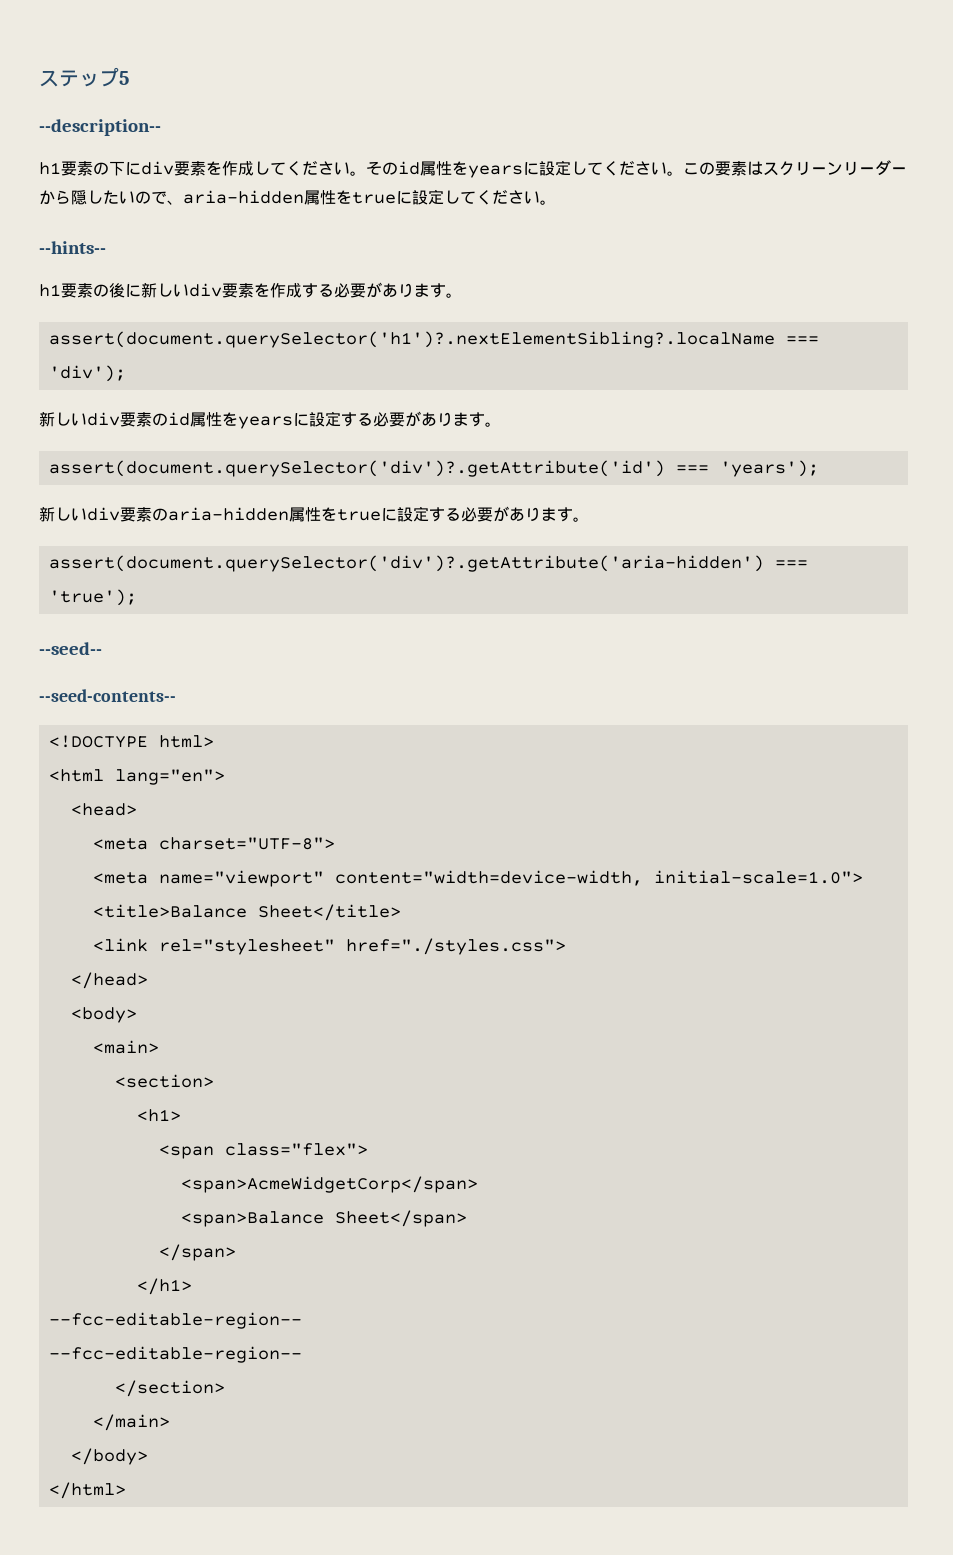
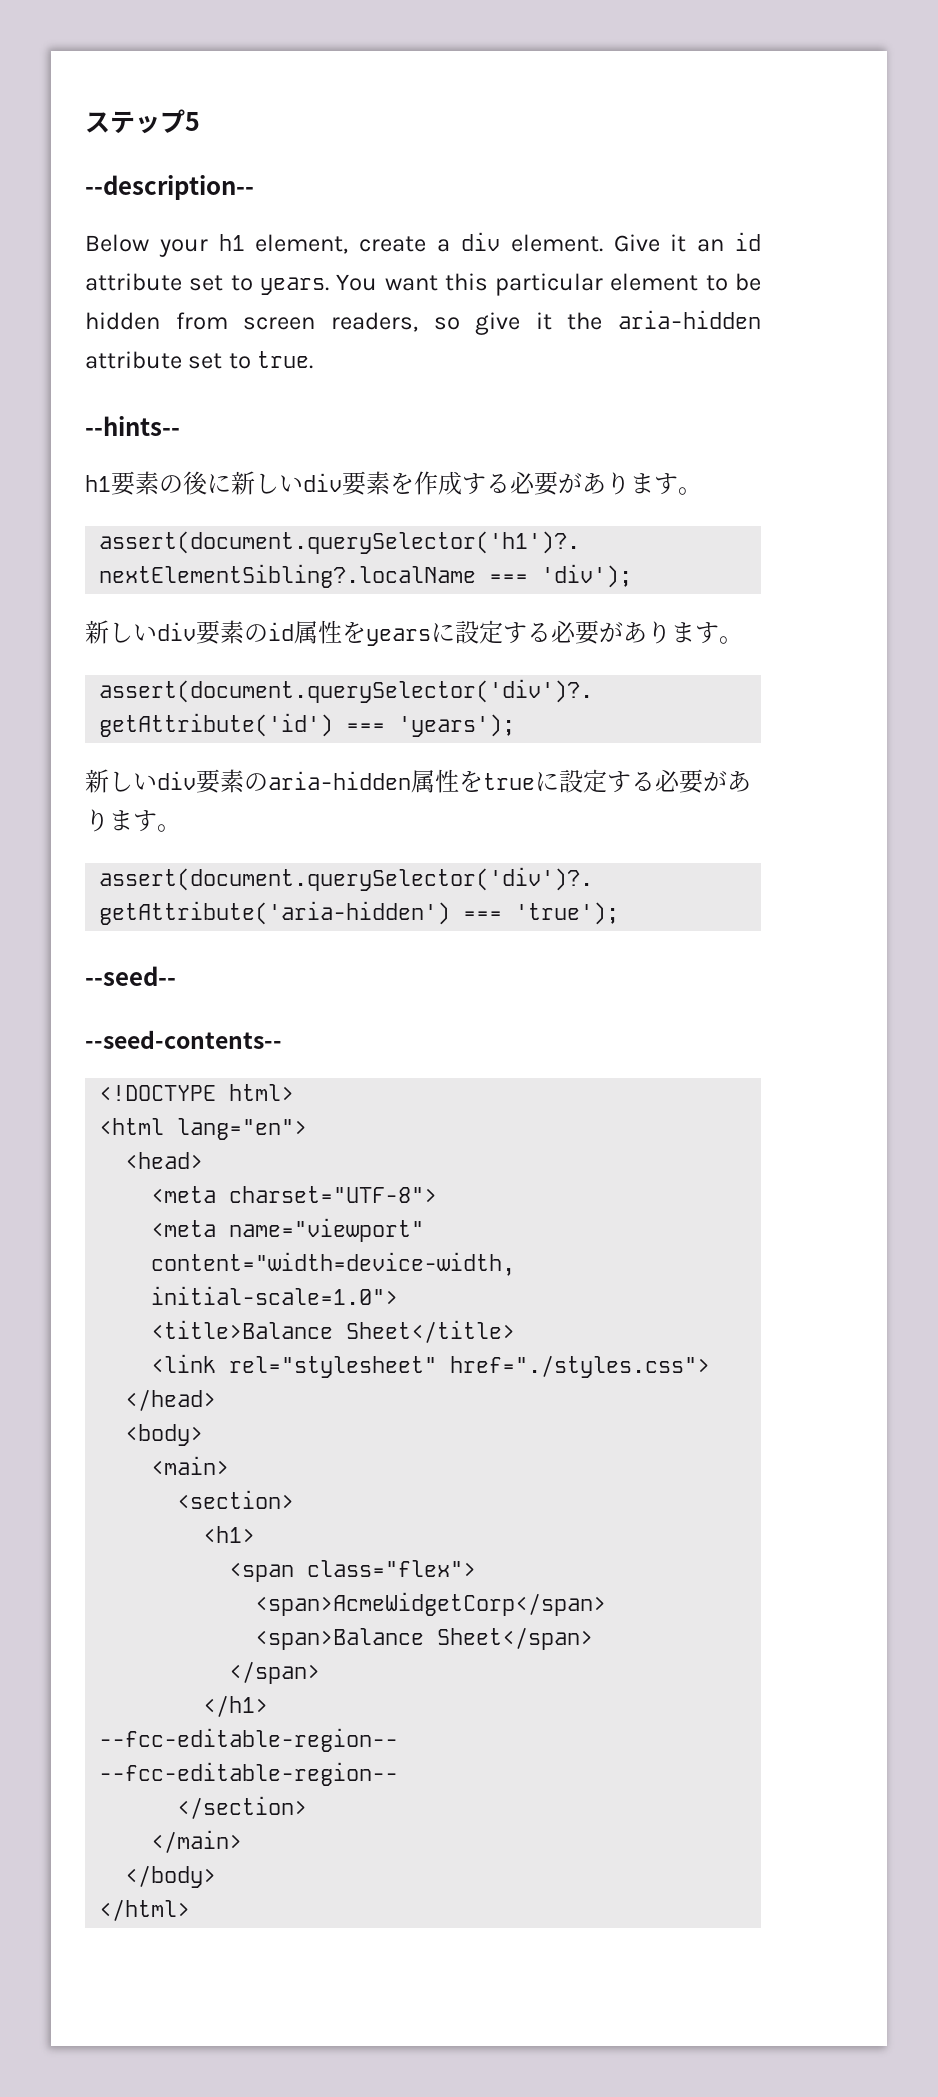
[39,160,907,178] [39,189,556,205] h1要素の下にdiv要素を作成してください。そのid属性をyearsに設定してください。この要素はスクリーンリーダーから隠したいので、aria-hidden属性をtrueに設定してください。 -> [85,232,761,257] [85,273,761,296] [85,310,761,335] [85,351,314,369] Below your h1 element, create a div element. Give it an id attribute set to years. You want this particular element to be hidden from screen readers, so give it the aria-hidden attribute set to true.

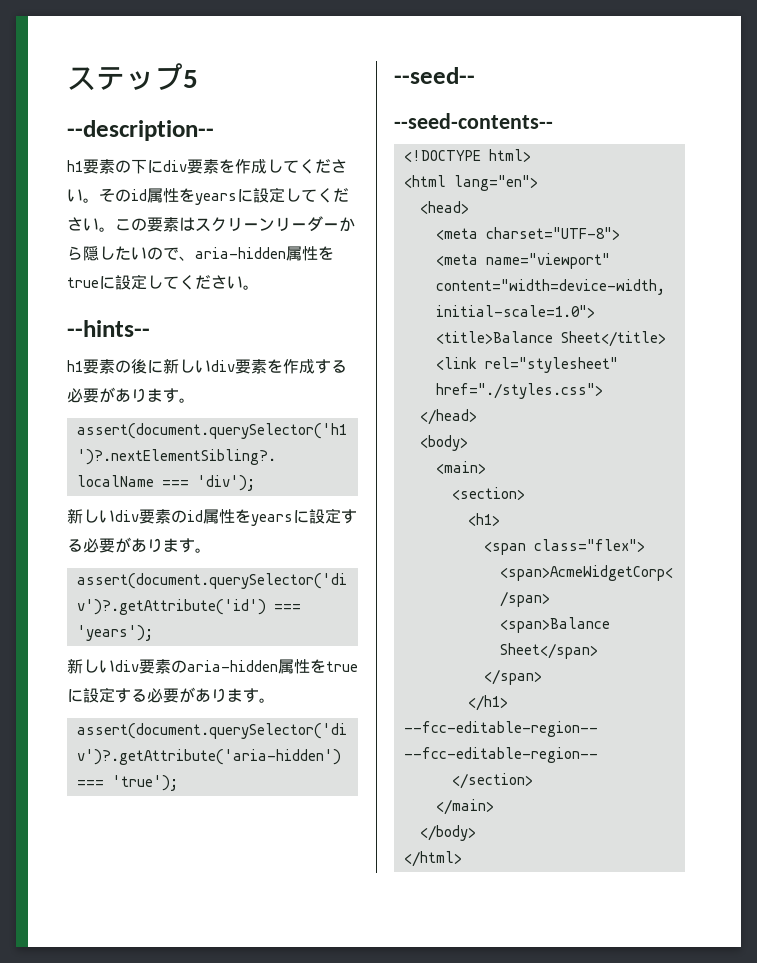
[85,232,761,257] [85,273,761,296] [85,310,761,335] [85,351,314,369] Below your h1 element, create a div element. Give it an id attribute set to years. You want this particular element to be hidden from screen readers, so give it the aria-hidden attribute set to true. -> [67,159,347,174] [67,187,349,205] [67,216,355,232] [67,246,334,261] [67,274,259,290] h1要素の下にdiv要素を作成してください。そのid属性をyearsに設定してください。この要素はスクリーンリーダーから隠したいので、aria-hidden属性をtrueに設定してください。

